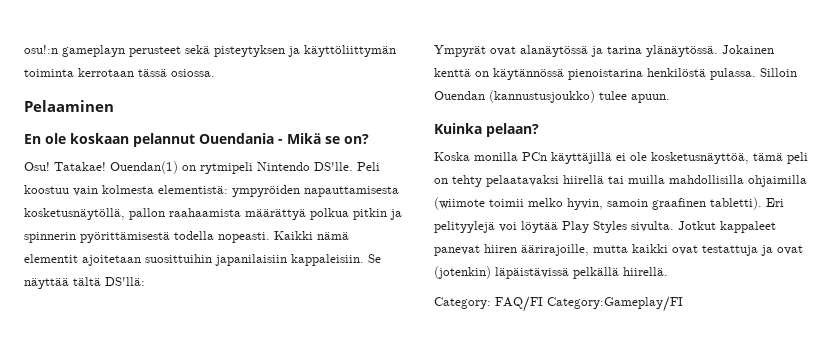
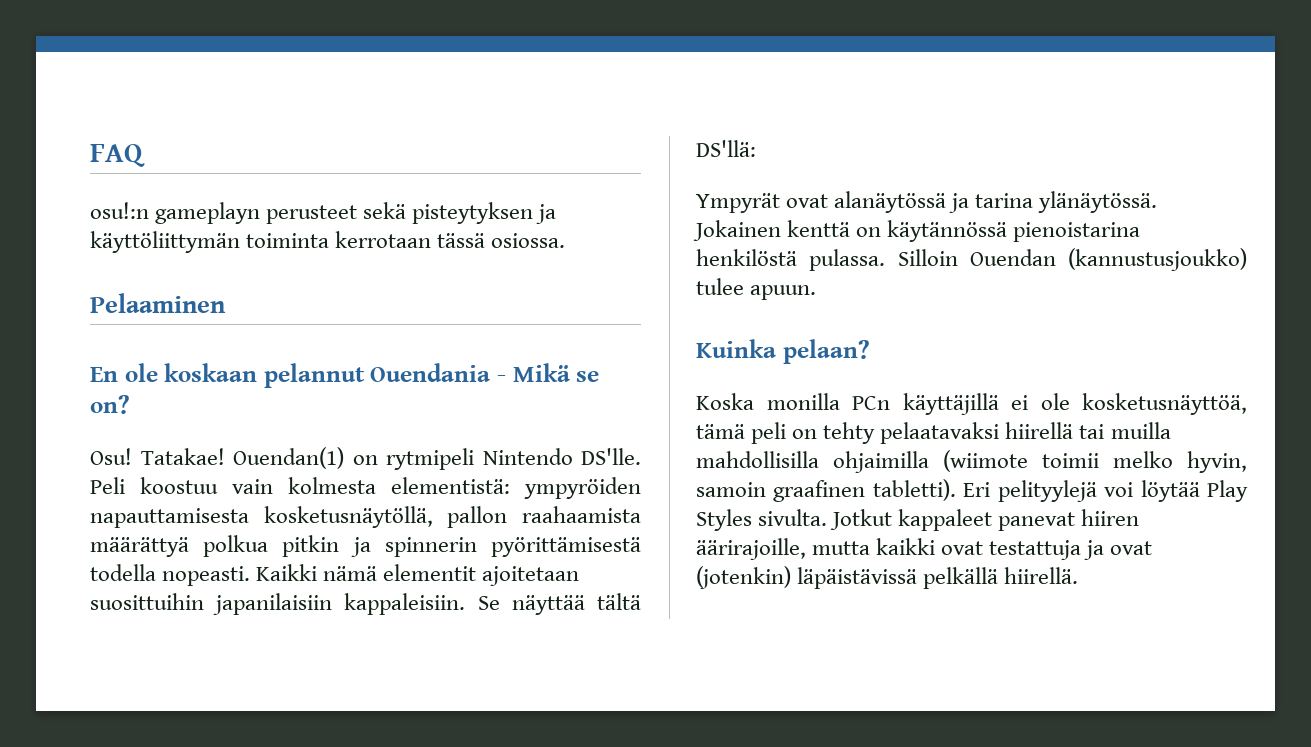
(24, 49) none -> [90,144,145,167] FAQ //
[434,296,683,312] // Category: FAQ/FI Category:Gameplay/FI -> (1079, 575) none

